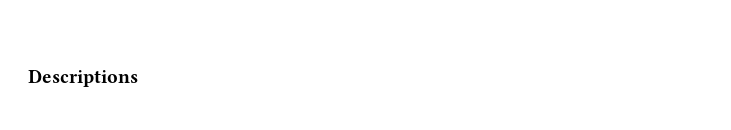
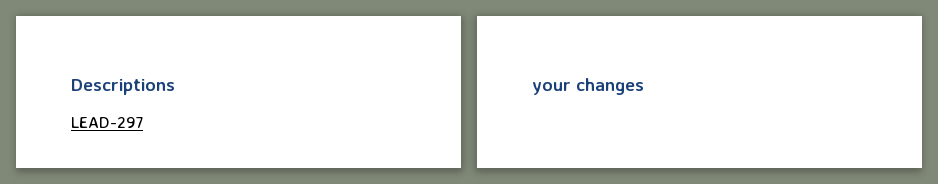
(138, 78) none -> [71,117,143,128] [532,78,644,95] // LEAD-297 // your changes

